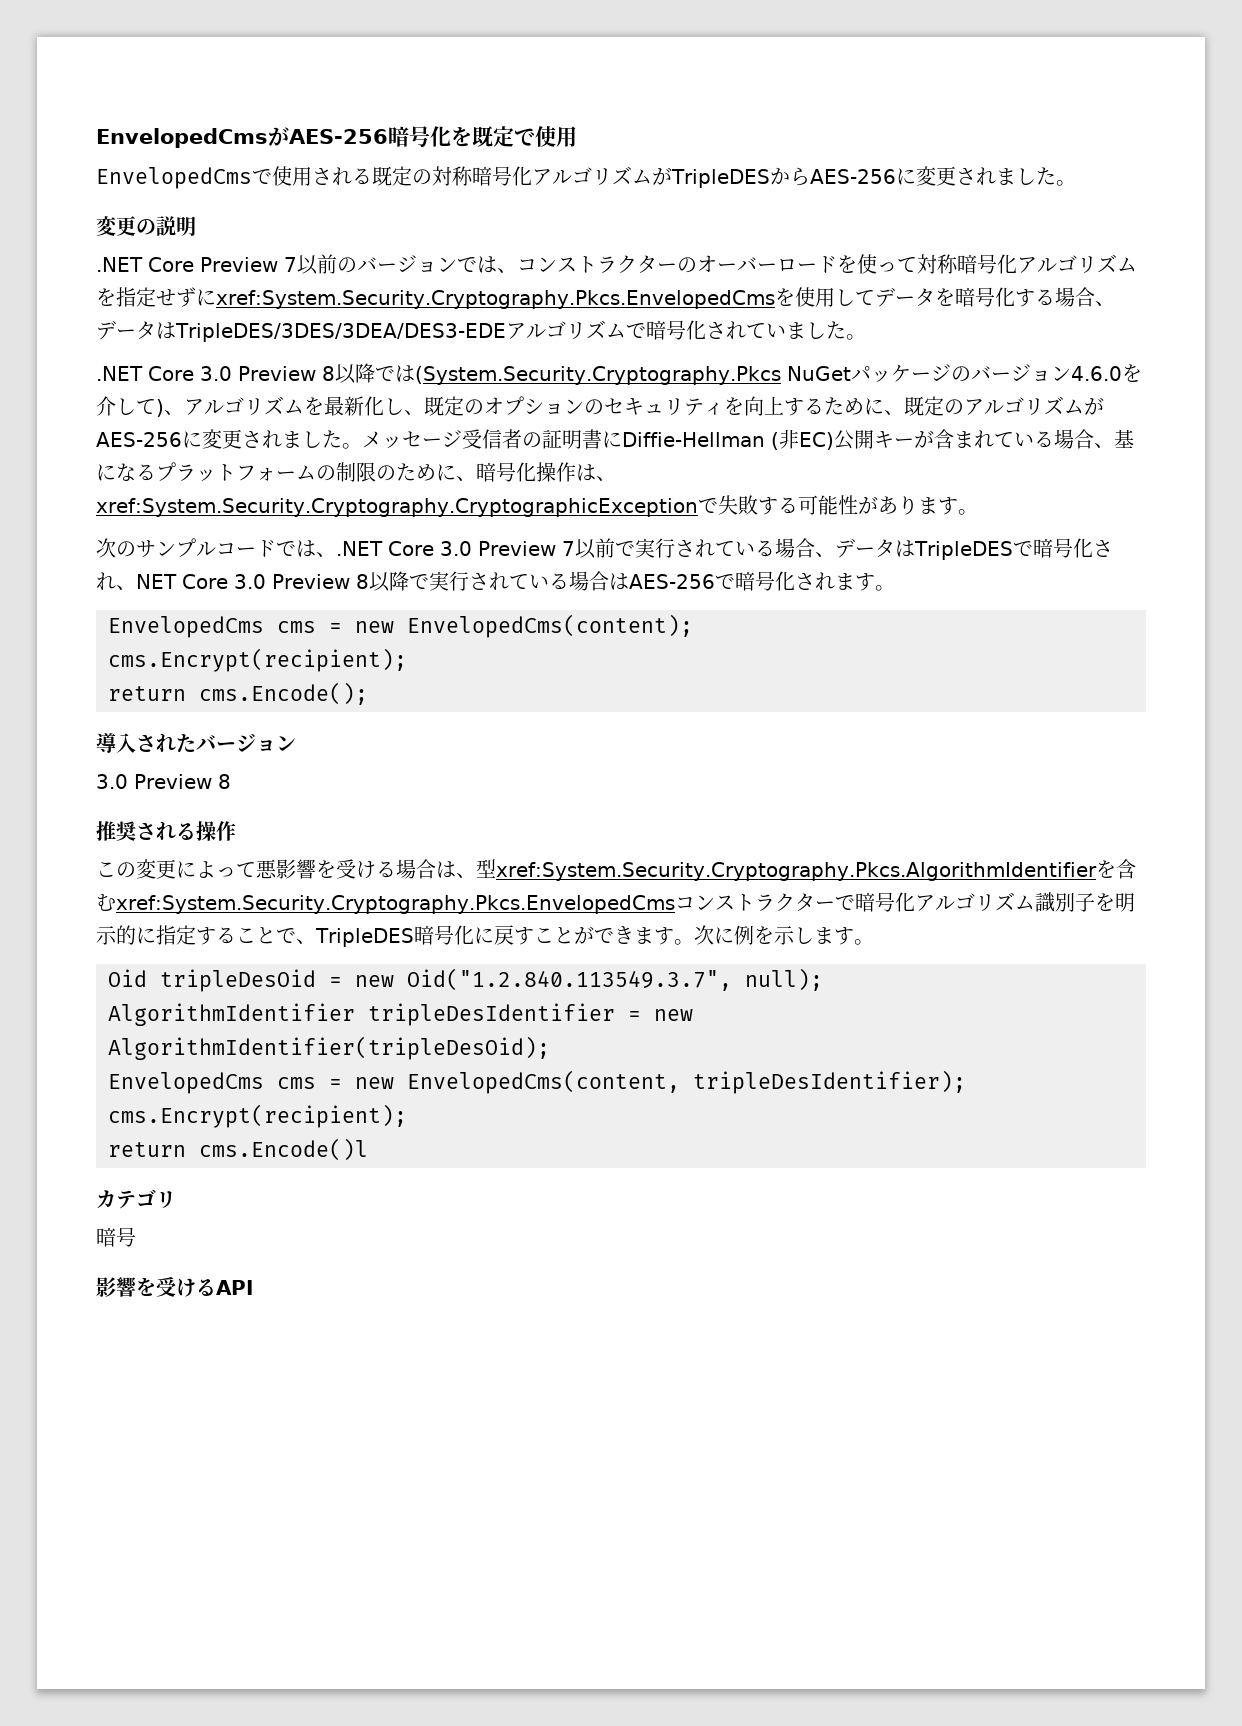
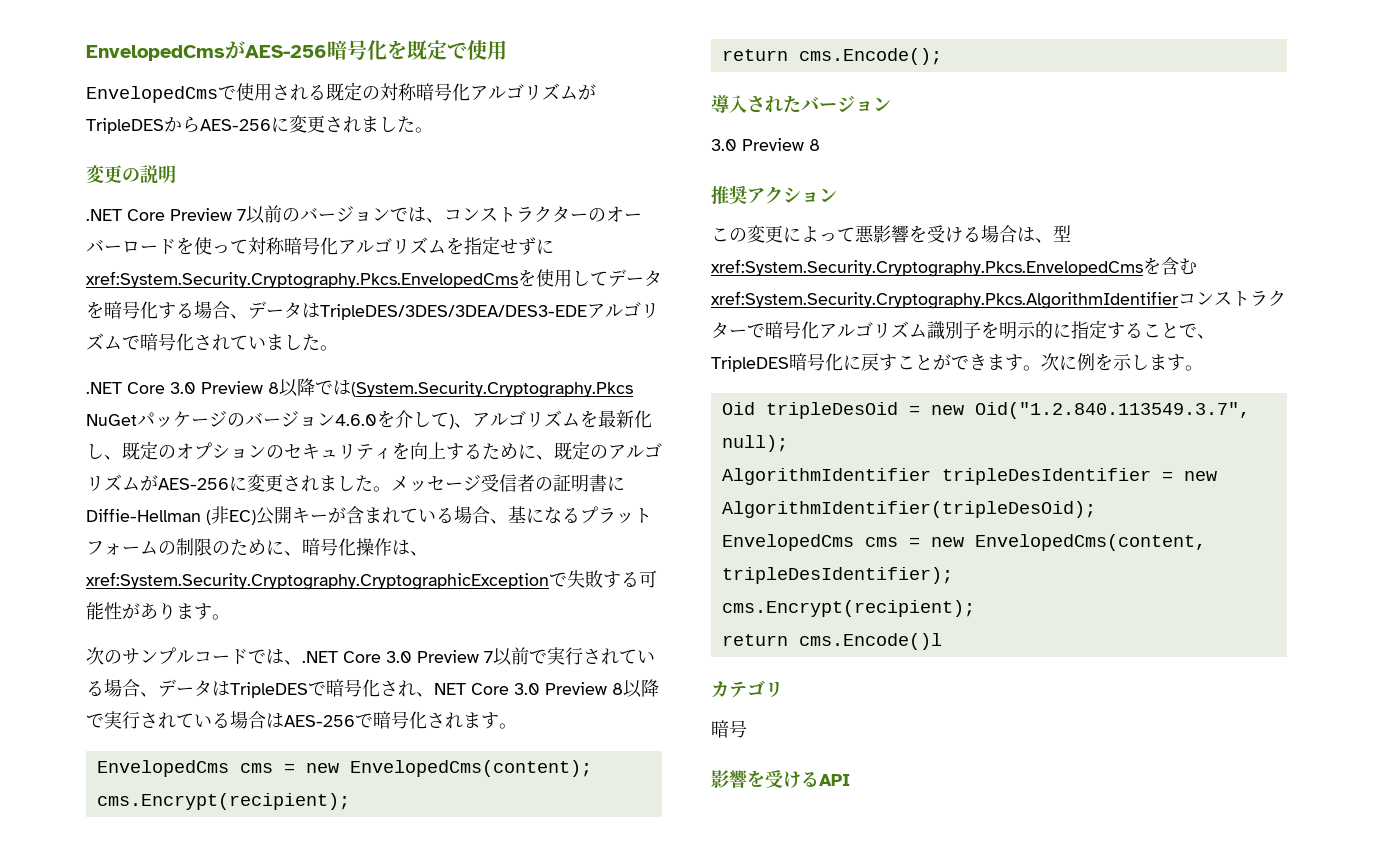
[136,821,236,841] される操作 -> [747,186,837,204] アクション
[496,859,1136,881] [96,894,675,914] xref:System.Security.Cryptography.Pkcs.AlgorithmIdentifierを含むxref:System.Security.Cryptography.Pkcs.EnvelopedCms -> [711,257,1197,277] [711,291,1179,309] xref:System.Security.Cryptography.Pkcs.EnvelopedCmsを含むxref:System.Security.Cryptography.Pkcs.AlgorithmIdentifier

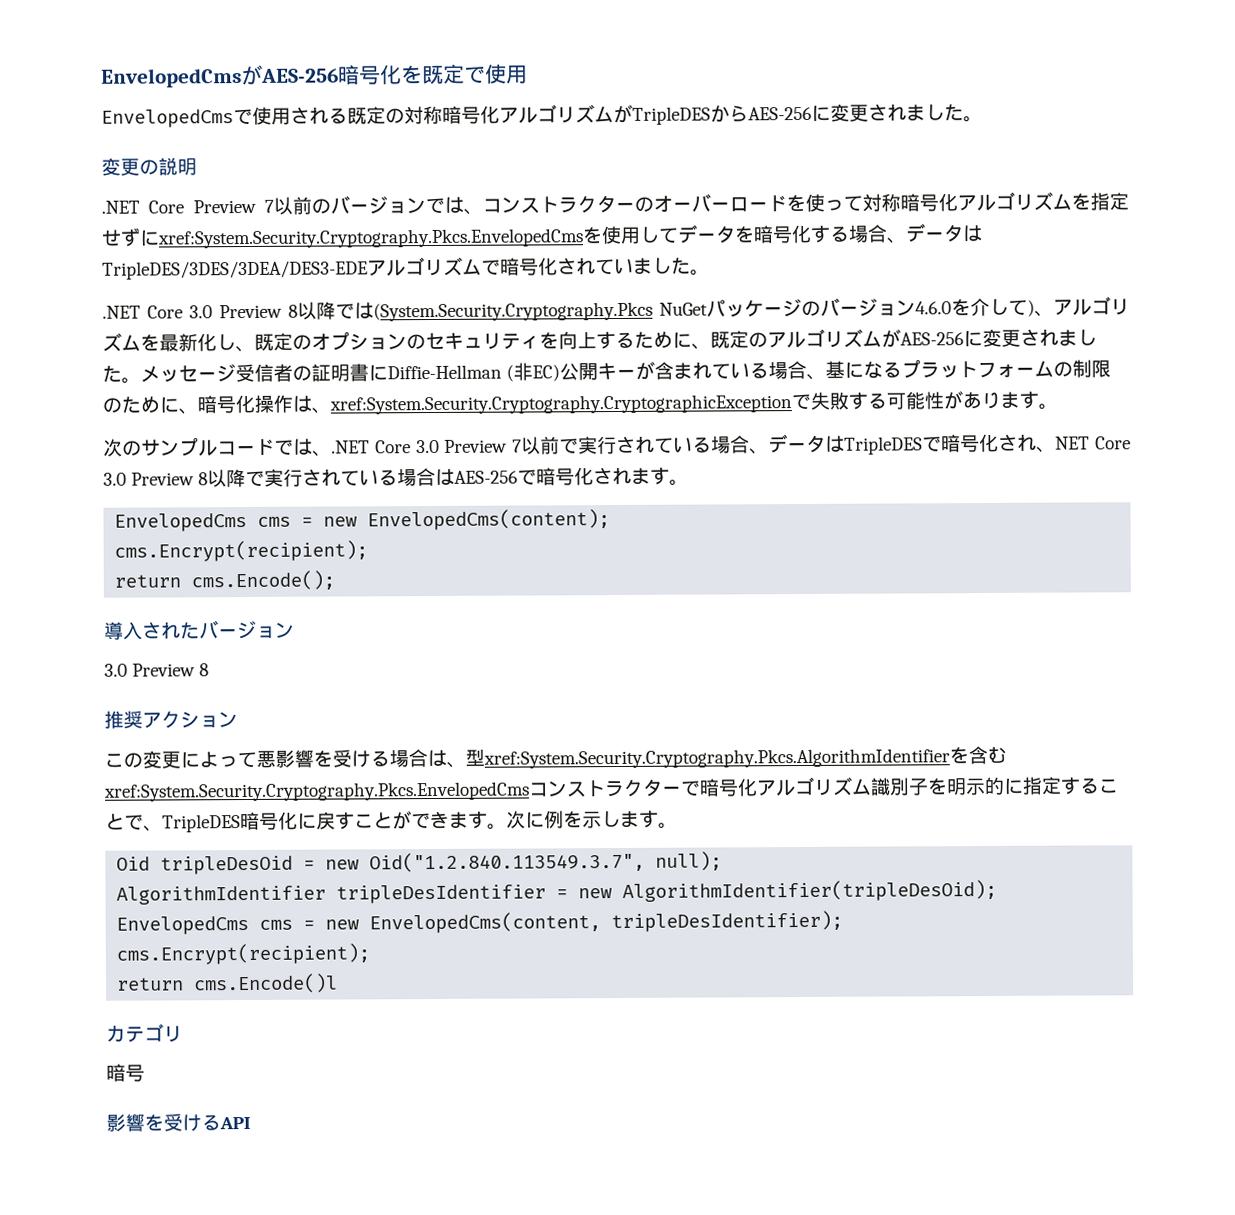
[711,257,1197,277] [711,291,1179,309] xref:System.Security.Cryptography.Pkcs.EnvelopedCmsを含むxref:System.Security.Cryptography.Pkcs.AlgorithmIdentifier -> [483,745,1007,769] [103,781,530,802] xref:System.Security.Cryptography.Pkcs.AlgorithmIdentifierを含むxref:System.Security.Cryptography.Pkcs.EnvelopedCms

